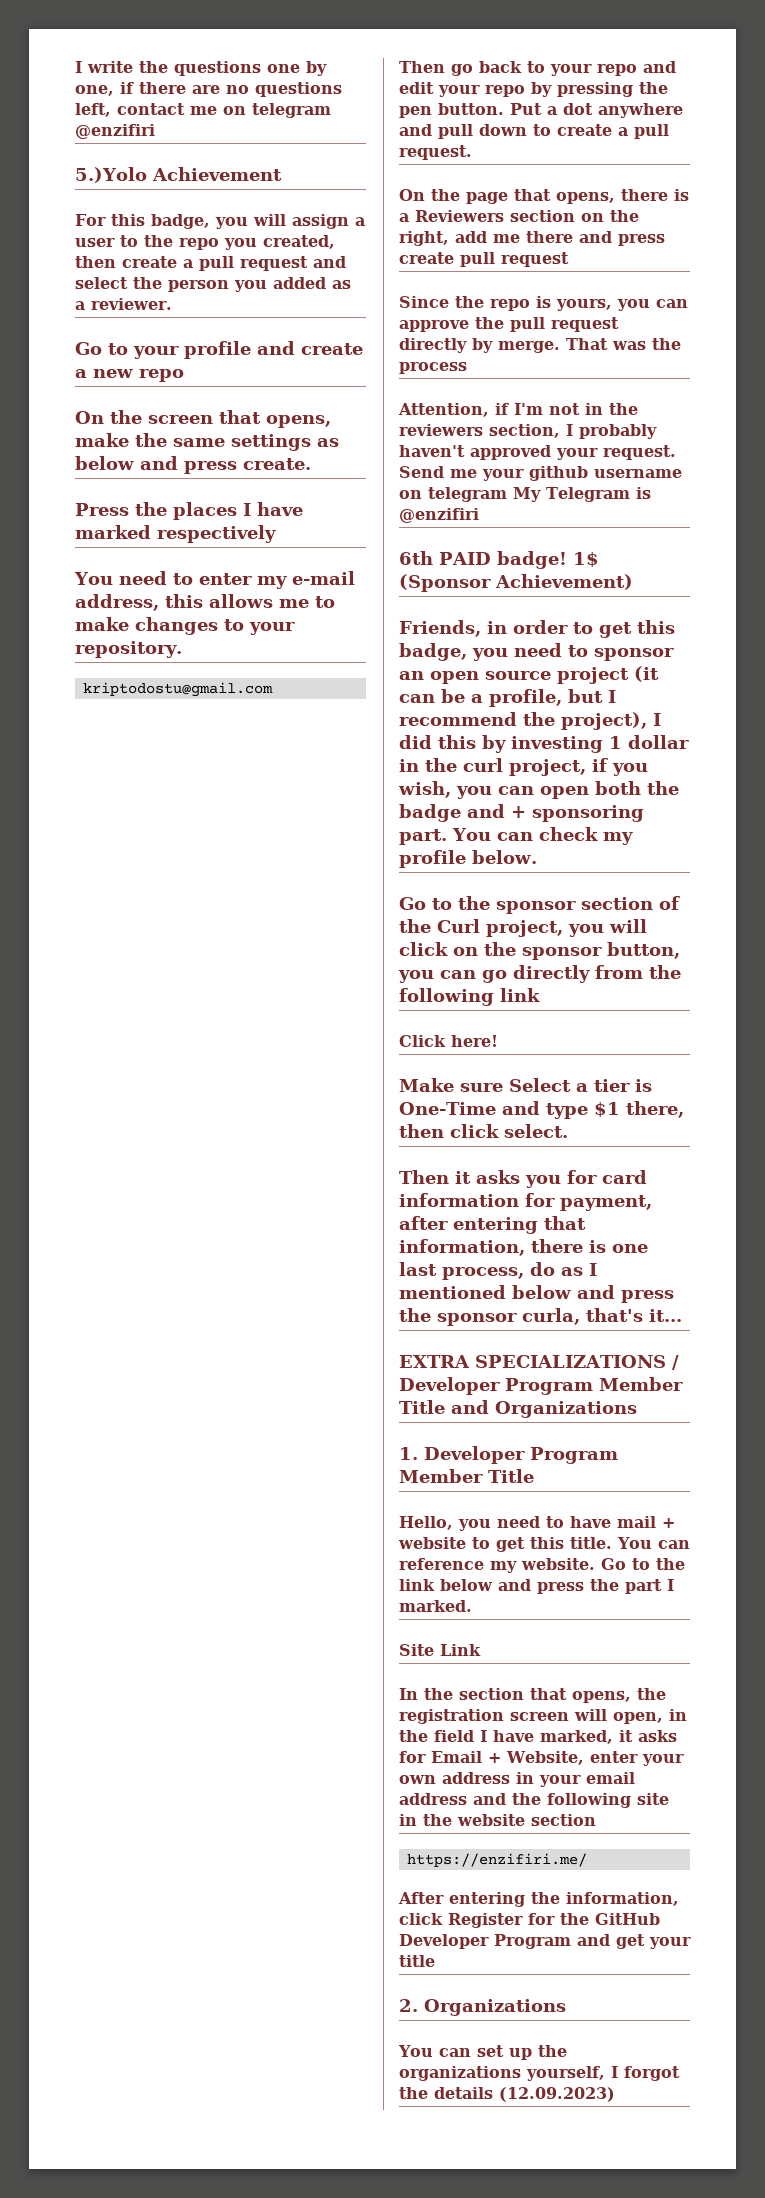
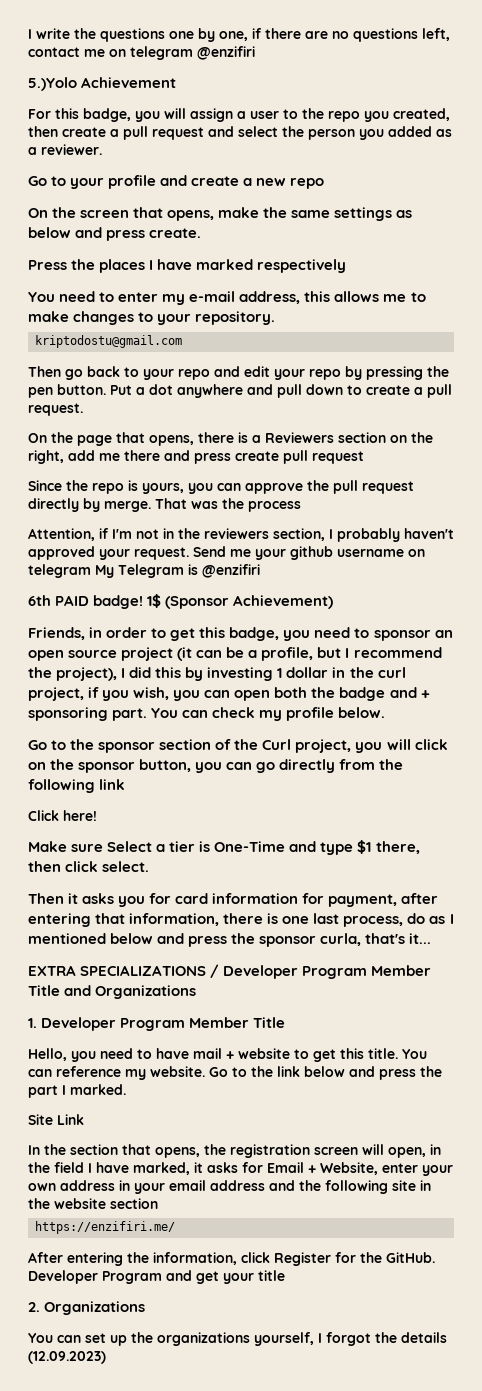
[595,1913,660,1925] GitHub -> [386,1252,435,1263] GitHub.

